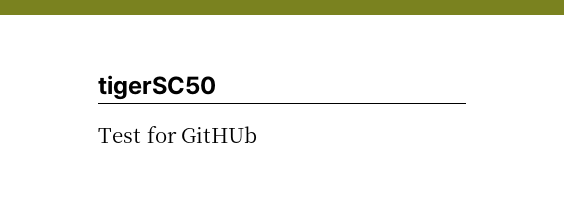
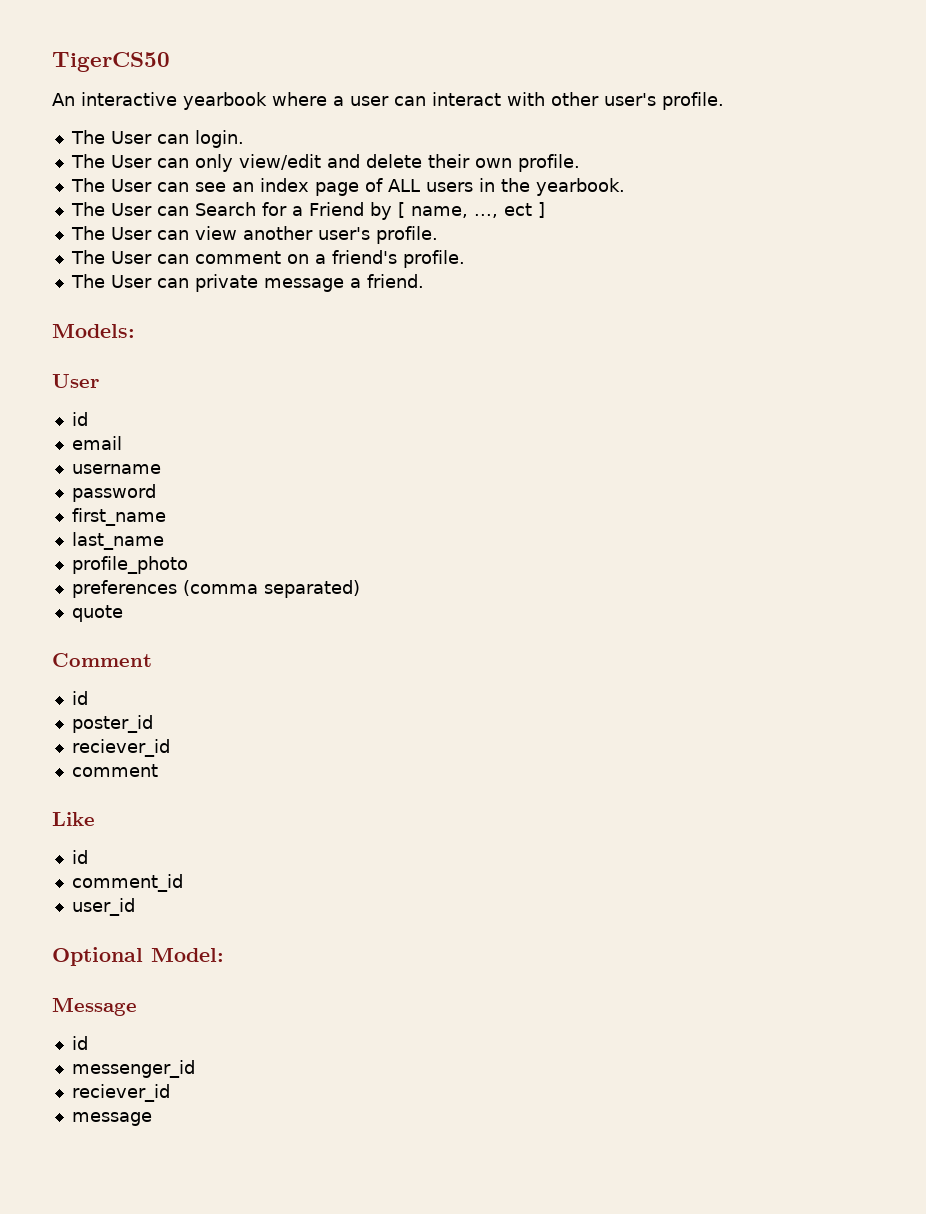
[98,75,216,100] [98,126,258,143] tigerSC50 // Test for GitHUb -> [52,52,170,72] [52,92,724,110] [70,130,244,148] [70,154,580,172] [70,178,625,196] [70,202,545,220] [70,226,438,244] [70,250,465,268] [70,274,424,292] [52,324,135,338] [52,374,99,388] [71,412,88,426] [71,436,122,450] [71,464,161,474] [71,484,156,502] [71,508,166,526] [71,532,164,550] [71,556,188,574] [71,580,360,598] [71,605,123,622] [52,653,152,667] [71,691,88,705] [71,715,153,733] [71,739,170,757] [71,764,158,777] [52,812,95,826] [71,850,88,864] [71,874,183,892] [71,898,135,916] [52,947,224,966] [52,997,137,1016] [71,1036,88,1050] [71,1060,195,1078] [71,1084,170,1102] [71,1112,152,1126] TigerCS50 // An interactive yearbook where a user can interact with other user's profile. // The User can login. // The User can only view/edit and delete their own profile. // The User can see an index page of ALL users in the yearbook. // The User can Search for a Friend by [ name, ..., ect ] // The User can view another user's profile. // The User can comment on a friend's profile. // The User can private message a friend. // Models: // User // id // email // username // password // first_name // last_name // profile_photo // preferences (comma separated) // quote // Comment // id // poster_id // reciever_id // comment // Like // id // comment_id // user_id // Optional Model: // Message // id // messenger_id // reciever_id // message

